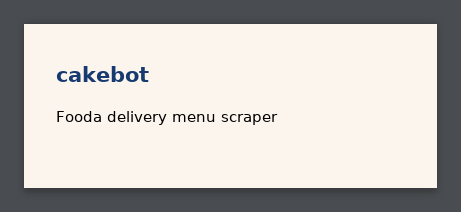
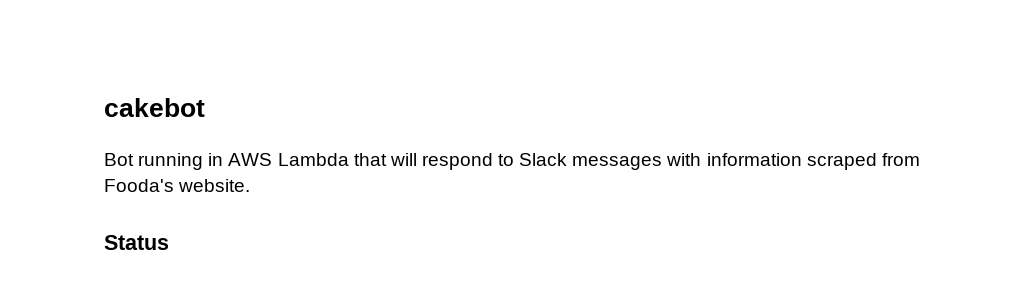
[56,111,278,125] Fooda delivery menu scraper -> [104,153,920,170] [104,179,251,192] [104,235,169,250] Bot running in AWS Lambda that will respond to Slack messages with information scraped from Fooda's website. // Status

